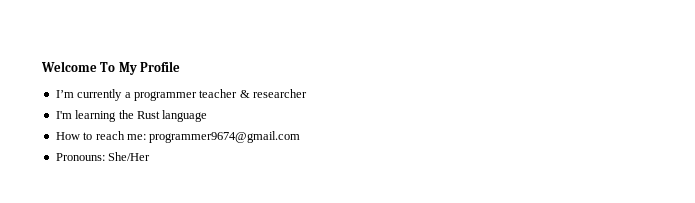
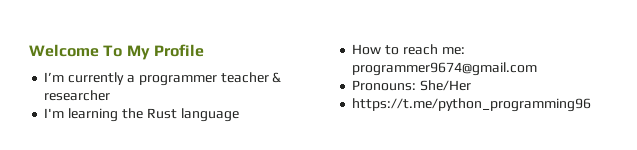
(151, 156) none -> [352,98,592,112] // https://t.me/python_programming96

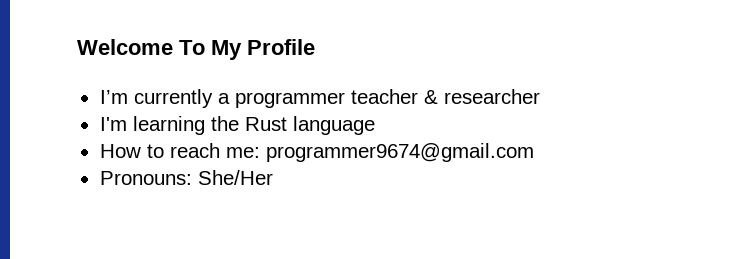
[352,98,592,112] // https://t.me/python_programming96 -> (273, 177) none

